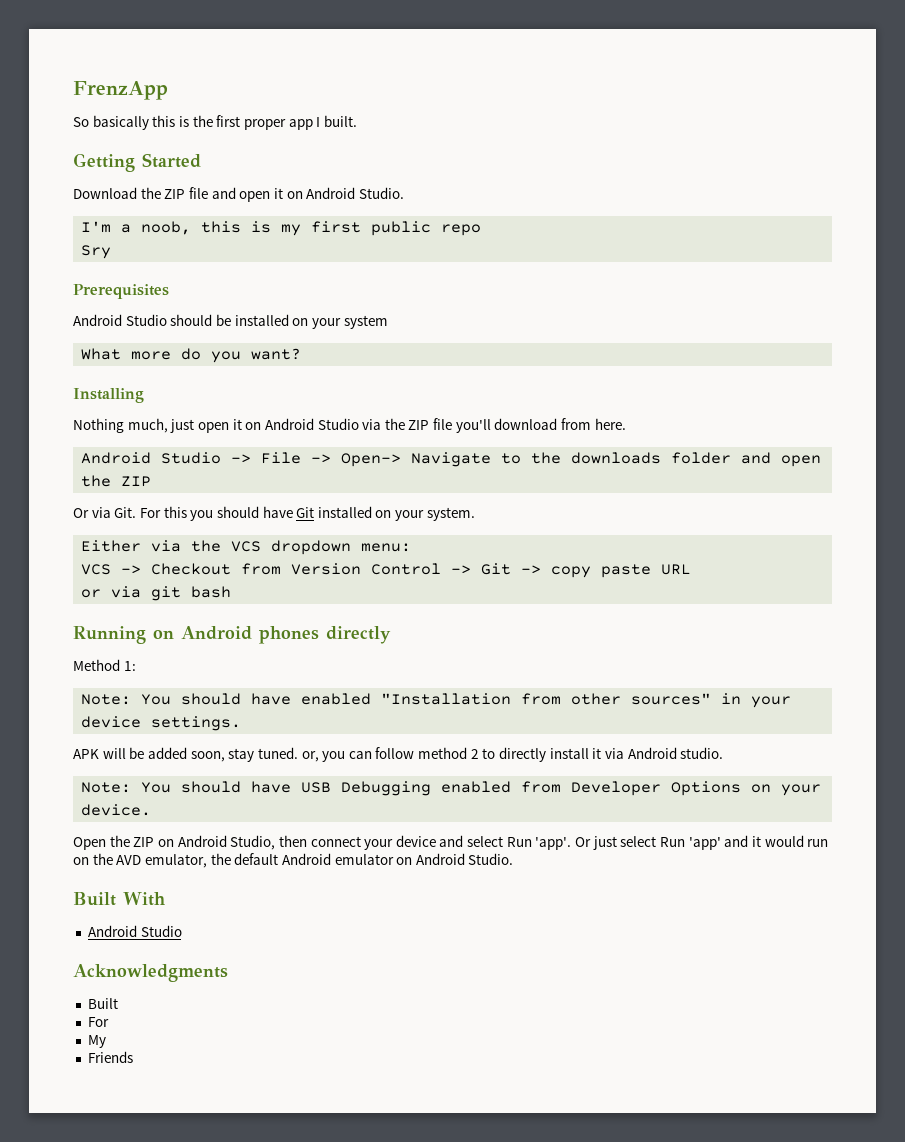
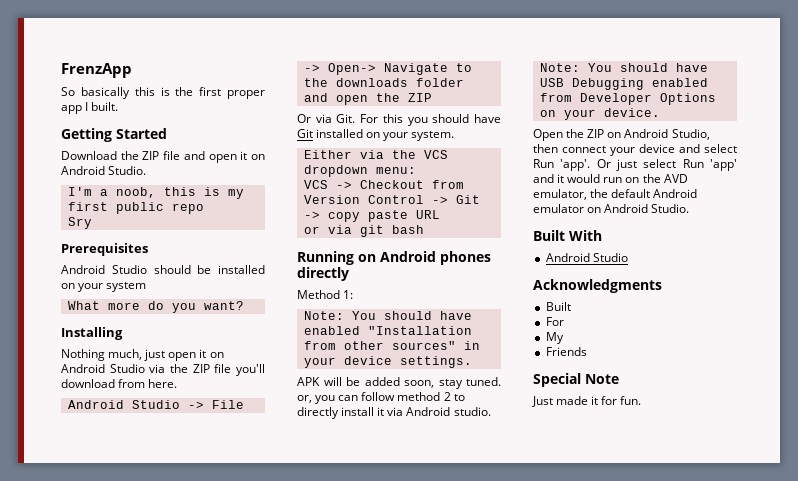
(133, 1057) none -> [533,373,619,387] [532,396,642,407] // Special Note // Just made it for fun.

